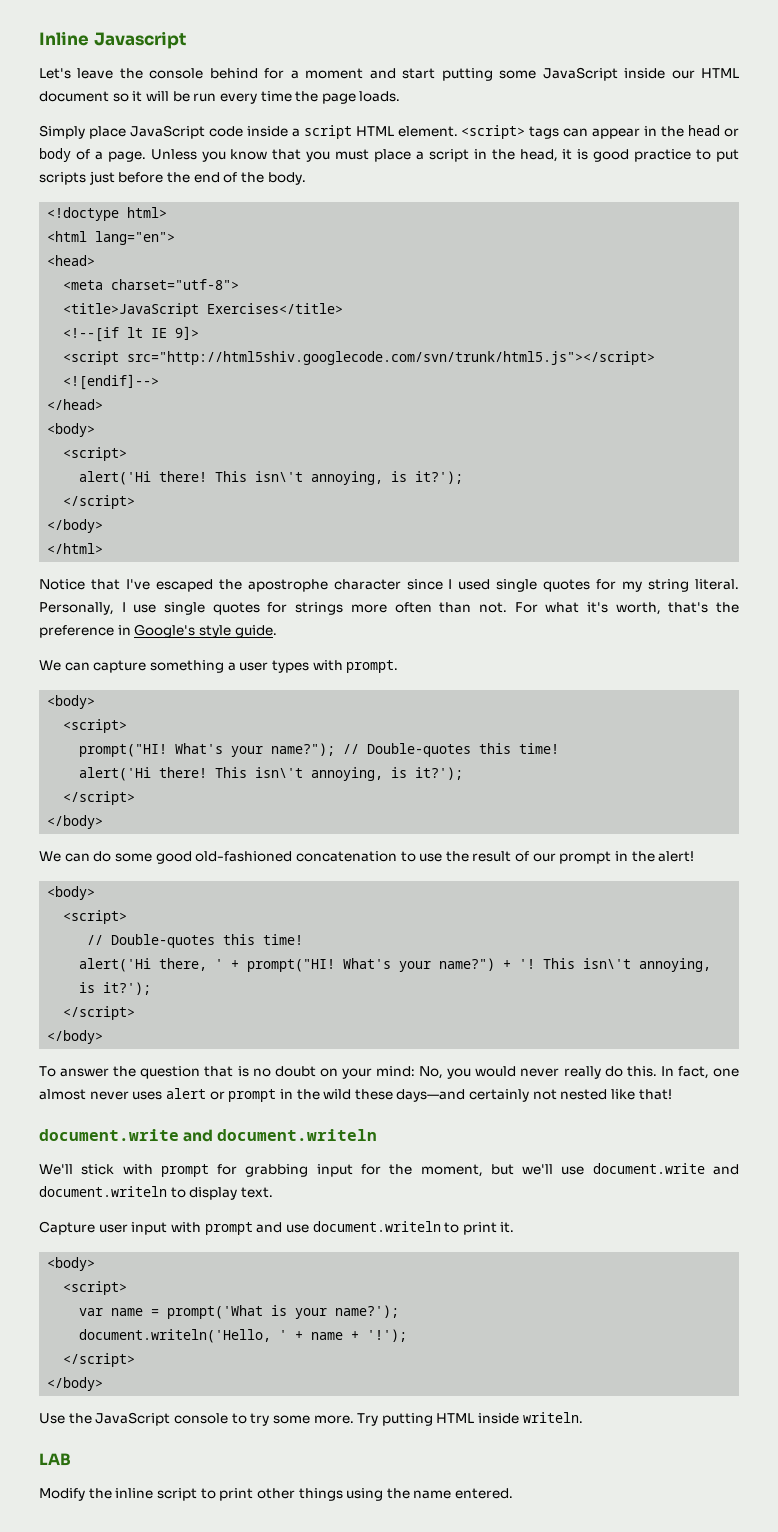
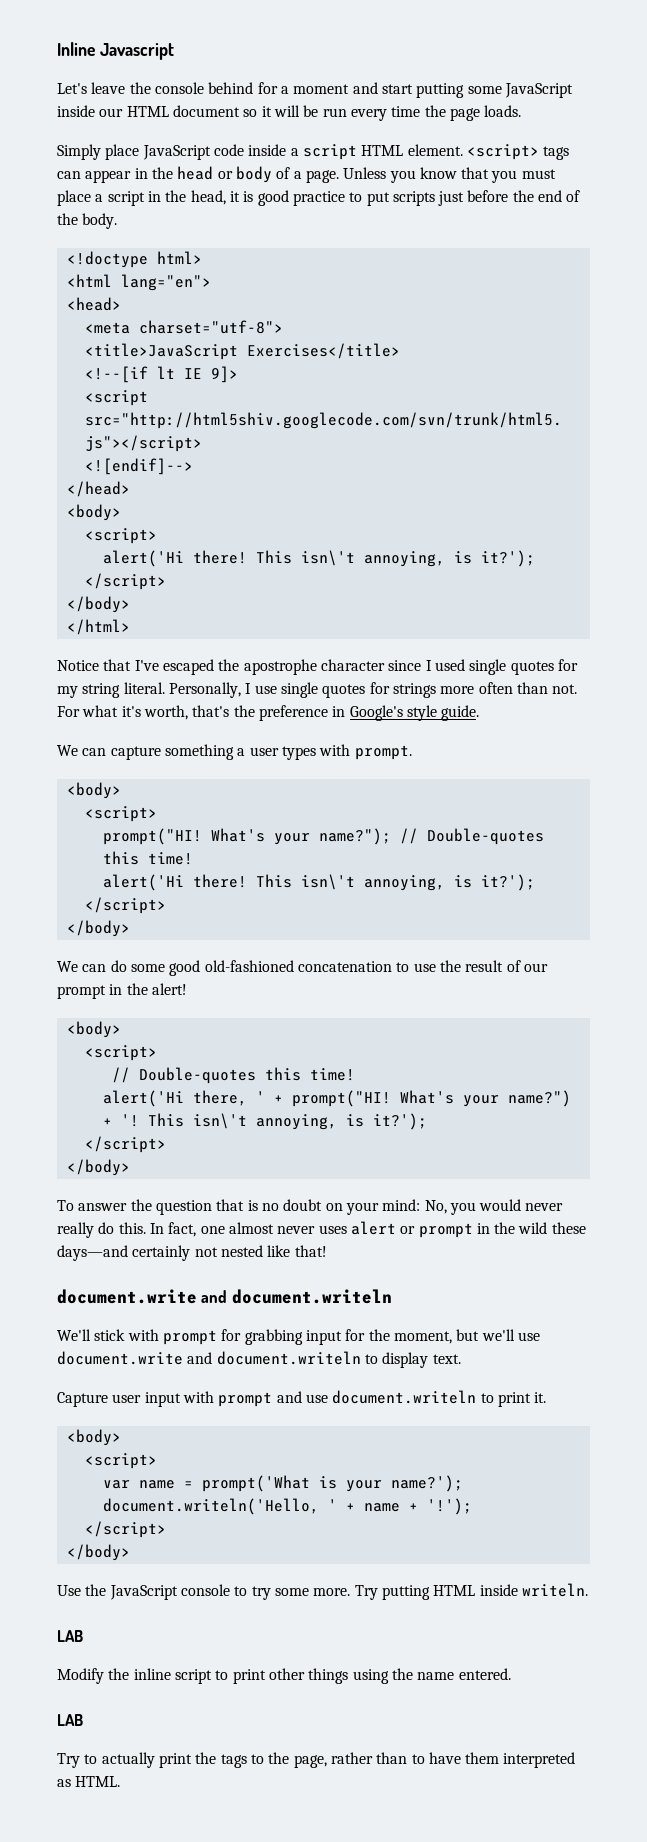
(514, 1493) none -> [57,1714,83,1726] [57,1752,576,1768] [57,1776,121,1787] // LAB // Try to actually print the tags to the page, rather than to have them interpreted as HTML.

